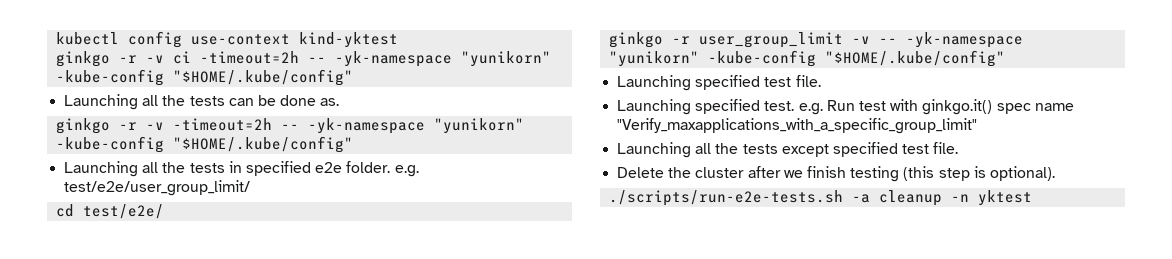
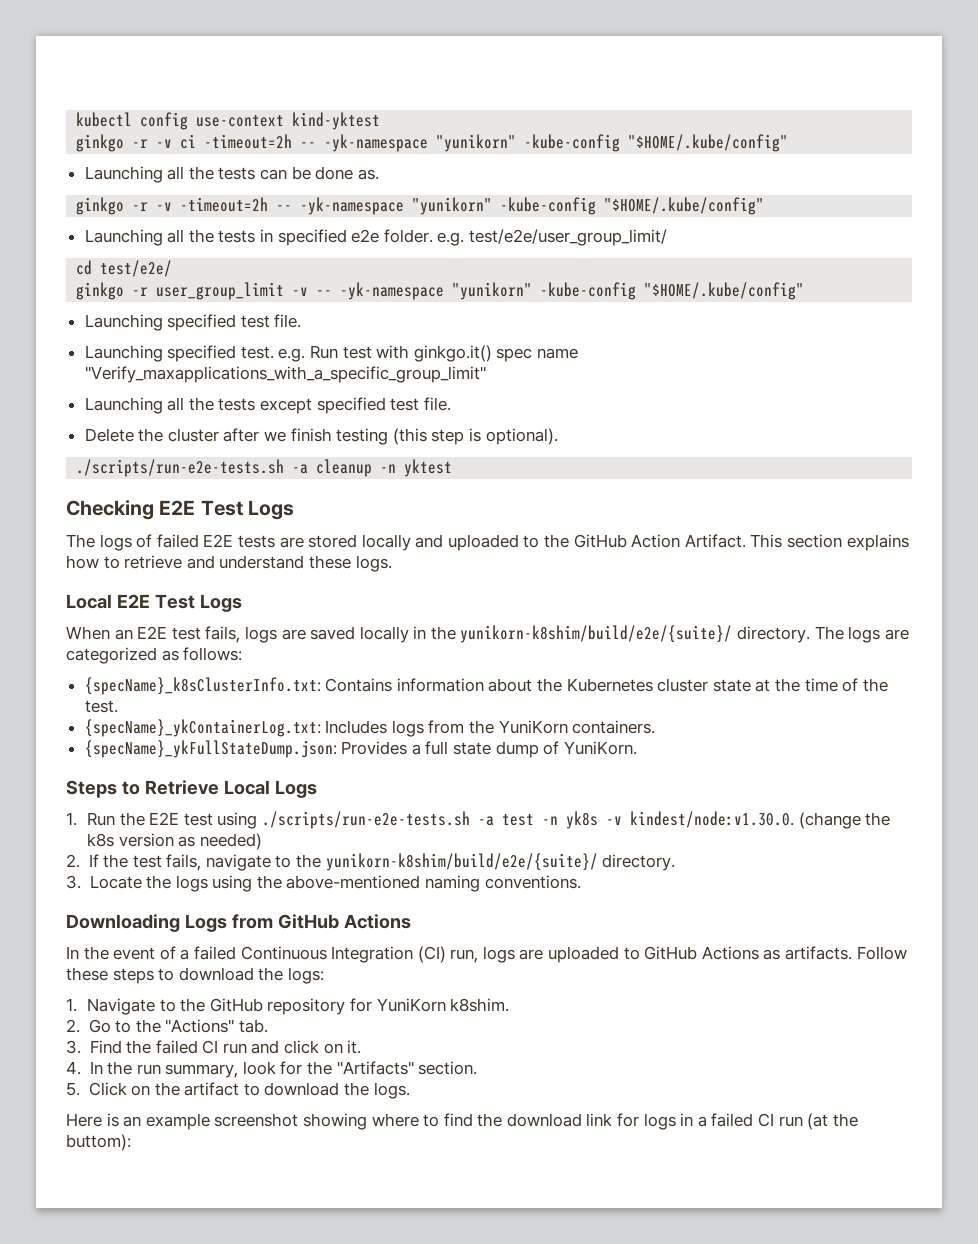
(1033, 198) none -> [66,500,295,520] [66,534,909,551] [66,555,392,572] [66,594,242,612] [66,625,909,643] [66,647,243,664] [84,677,888,695] [84,700,118,713] [84,719,656,737] [84,740,637,758] [66,780,317,798] [66,811,891,829] [87,833,262,850] [66,853,676,871] [66,875,581,892] [66,914,411,932] [66,946,907,963] [66,967,324,984] [66,998,510,1015] [66,1019,268,1033] [66,1040,362,1054] [66,1061,478,1078] [66,1082,410,1099] [66,1113,858,1130] [66,1134,131,1151] // Checking E2E Test Logs // The logs of failed E2E tests are stored locally and uploaded to the GitHub Action Artifact. This section explains how to retrieve and understand these logs. // Local E2E Test Logs // When an E2E test fails, logs are saved locally in the yunikorn-k8shim/build/e2e/{suite}/ directory. The logs are categorized as follows: // {specName}_k8sClusterInfo.txt: Contains information about the Kubernetes cluster state at the time of the test. // {specName}_ykContainerLog.txt: Includes logs from the YuniKorn containers. // {specName}_ykFullStateDump.json: Provides a full state dump of YuniKorn. // Steps to Retrieve Local Logs // 1. Run the E2E test using ./scripts/run-e2e-tests.sh -a test -n yk8s -v kindest/node:v1.30.0. (change the k8s version as needed) // 2. If the test fails, navigate to the yunikorn-k8shim/build/e2e/{suite}/ directory. // 3. Locate the logs using the above-mentioned naming conventions. // Downloading Logs from GitHub Actions // In the event of a failed Continuous Integration (CI) run, logs are uploaded to GitHub Actions as artifacts. Follow these steps to download the logs: // 1. Navigate to the GitHub repository for YuniKorn k8shim. // 2. Go to the "Actions" tab. // 3. Find the failed CI run and click on it. // 4. In the run summary, look for the "Artifacts" section. // 5. Click on the artifact to download the logs. // Here is an example screenshot showing where to find the download link for logs in a failed CI run (at the buttom):

